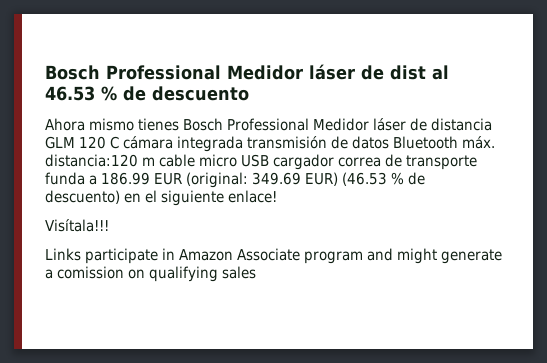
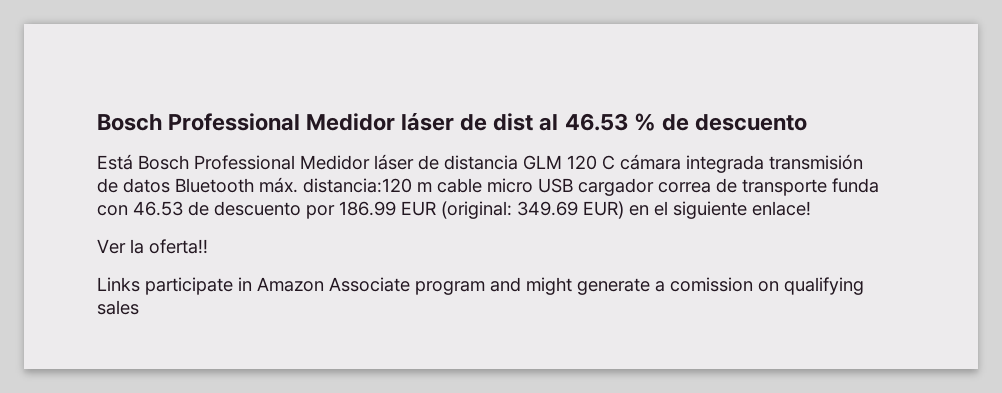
[45,118,179,131] Ahora mismo tienes -> [97,154,133,170] Está
[89,175,97,185] a -> [97,201,335,219] con 46.53 de descuento por
[342,172,425,186] [45,190,120,204] (46.53 % de descuento) -> (624, 210) none
[45,219,109,232] Visítala!!! -> [97,239,208,254] Ver la oferta!!

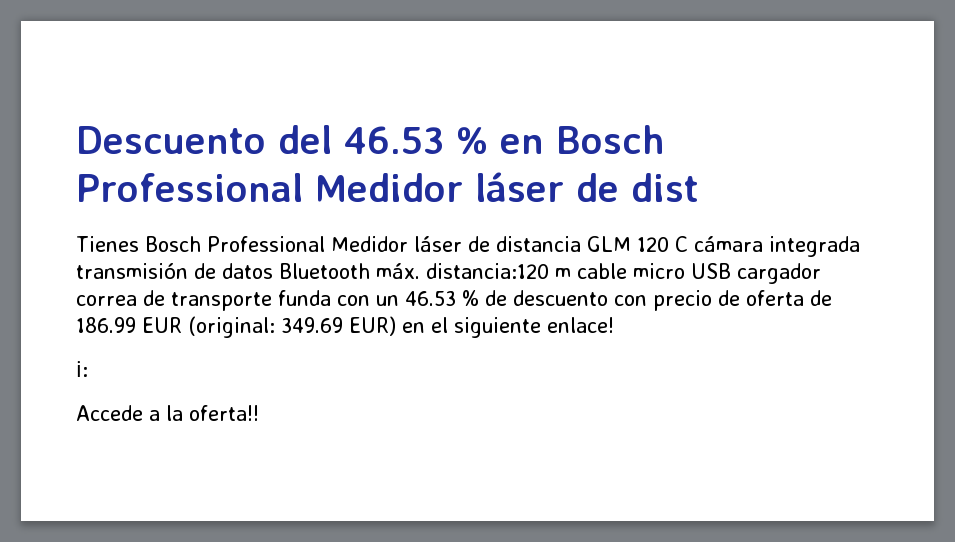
(97, 122) none -> [76,125,544,154] Descuento del 46.53 % en
[539,113,807,131] [97,154,133,170] al 46.53 % de descuento // Está -> [76,236,139,252] // Tienes
[133,201,335,219] 46.53 de descuento por -> [376,290,832,311] un 46.53 % de descuento con precio de oferta de
[97,239,126,254] Ver -> [76,361,88,377] [76,405,160,421] ℹ: // Accede a
[97,277,864,295] [97,300,139,315] // Links participate in Amazon Associate program and might generate a comission on qualifying sales -> (259, 413) none

